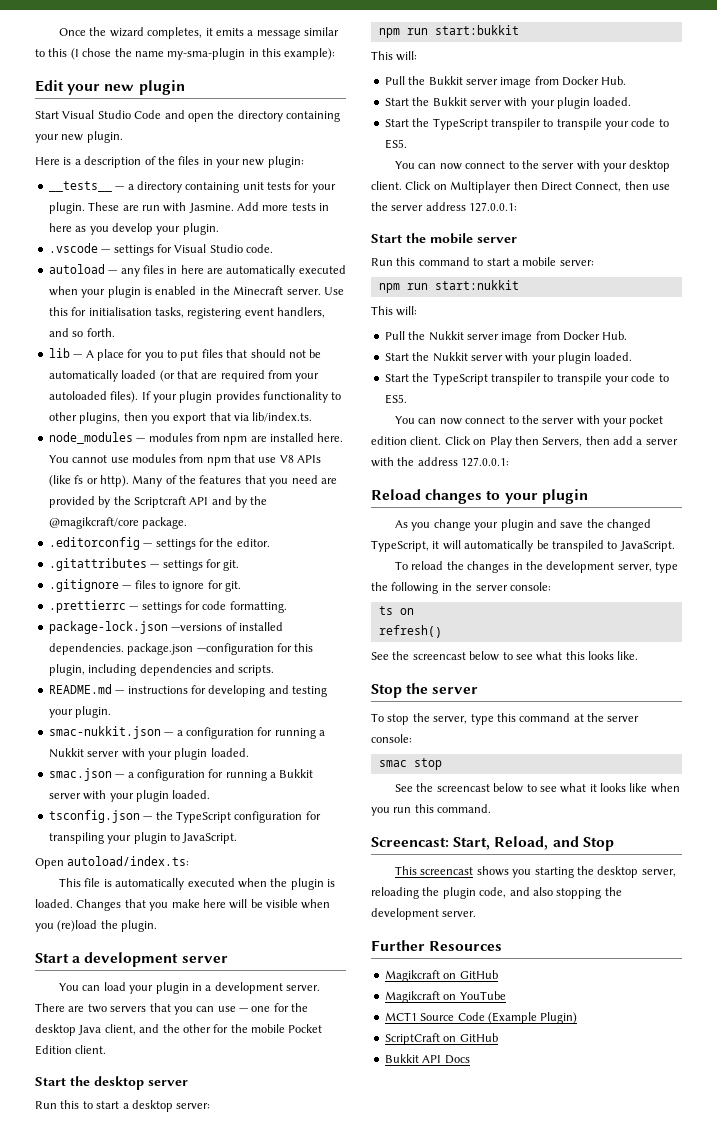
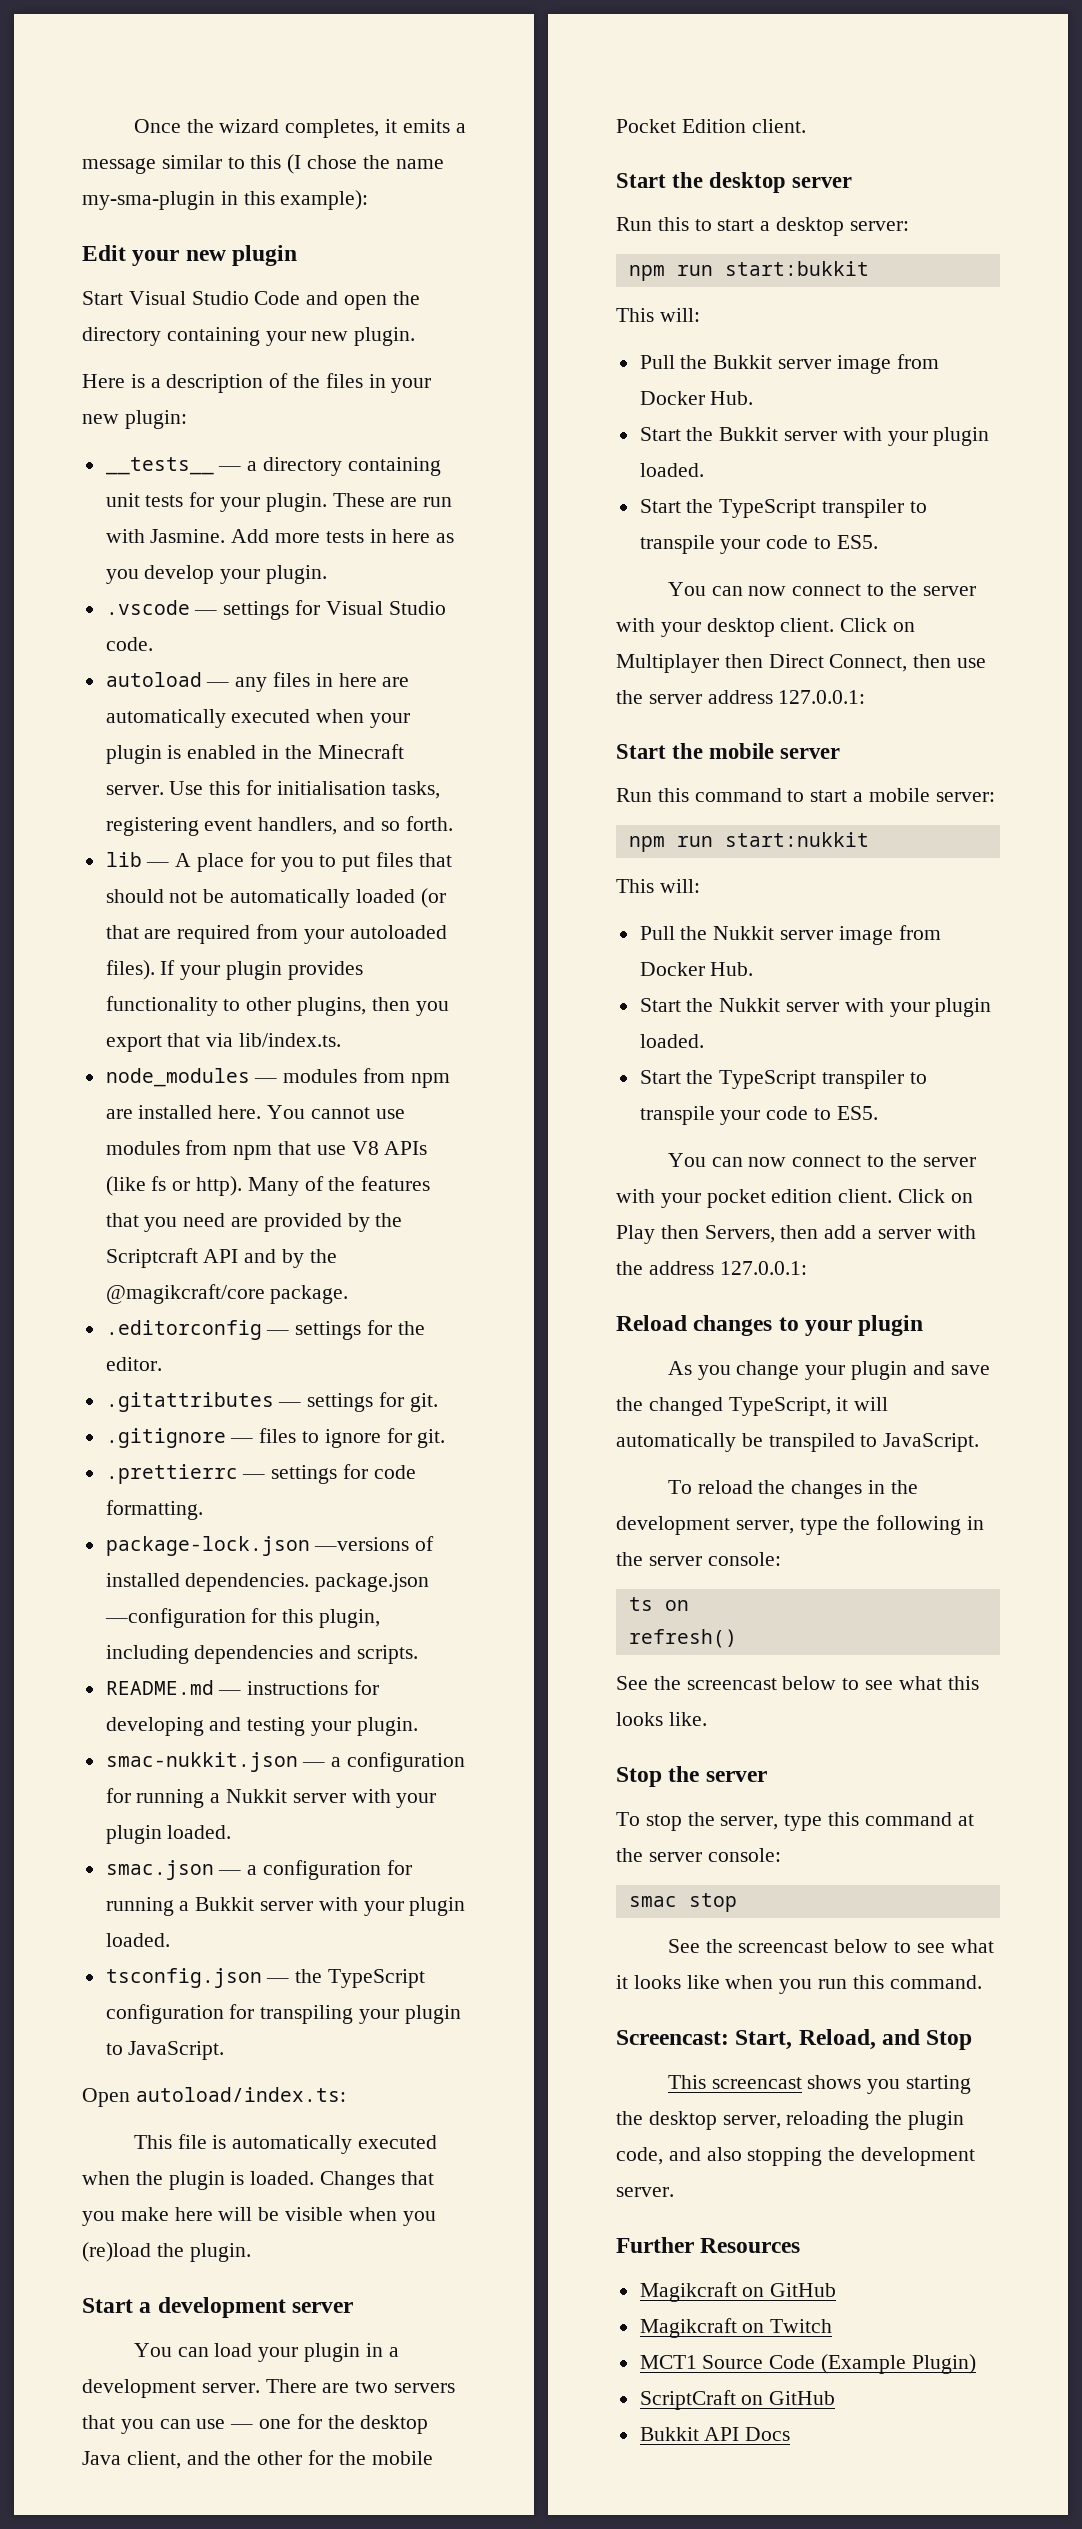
[459,991,506,1000] YouTube -> [770,2319,833,2333] Twitch

